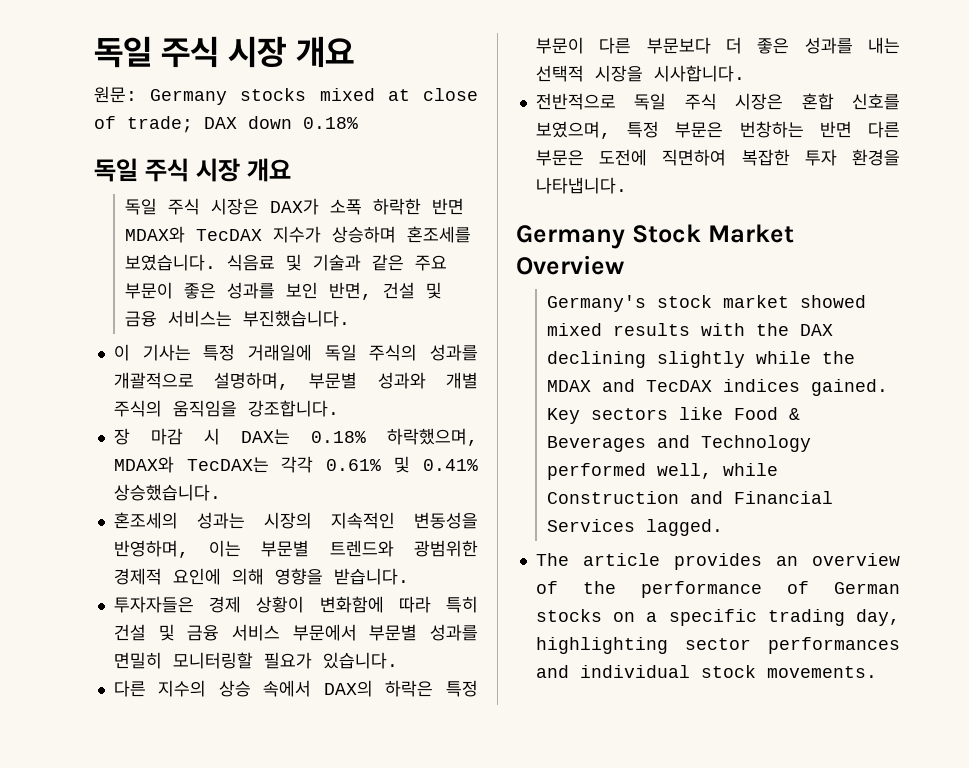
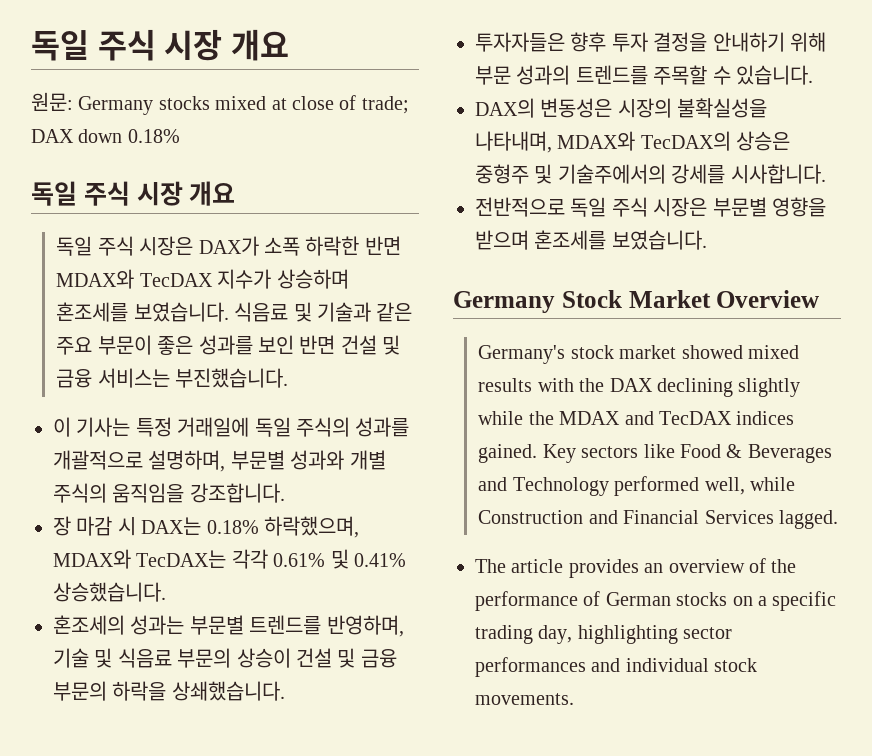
[329,282,373,300] 반면, -> [299,335,336,354] 반면
[263,512,478,529] [113,540,478,558] [113,568,409,585] [113,596,478,613] [113,624,478,641] [113,652,398,669] [113,680,478,697] [535,37,900,54] [535,65,643,82] 시장의 지속적인 변동성을 반영하며, 이는 부문별 트렌드와 광범위한 경제적 요인에 의해 영향을 받습니다. // 투자자들은 경제 상황이 변화함에 따라 특히 건설 및 금융 서비스 부문에서 부문별 성과를 면밀히 모니터링할 필요가 있습니다. // 다른 지수의 상승 속에서 DAX의 하락은 특정 부문이 다른 부문보다 더 좋은 성과를 내는 선택적 시장을 -> [189,615,404,637] [53,648,397,668] [53,681,285,701] [475,32,826,52] [475,65,813,85] [475,98,768,118] [475,131,791,153] [475,164,726,184] 부문별 트렌드를 반영하며, 기술 및 식음료 부문의 상승이 건설 및 금융 부문의 하락을 상쇄했습니다. // 투자자들은 향후 투자 결정을 안내하기 위해 부문 성과의 트렌드를 주목할 수 있습니다. // DAX의 변동성은 시장의 불확실성을 나타내며, MDAX와 TecDAX의 상승은 중형주 및 기술주에서의 강세를
[801,93,900,110] [535,121,900,139] [535,149,900,166] [535,177,627,194] 혼합 신호를 보였으며, 특정 부문은 번창하는 반면 다른 부문은 도전에 직면하여 복잡한 투자 환경을 나타냅니다. -> [712,197,826,217] [475,230,707,250] 부문별 영향을 받으며 혼조세를 보였습니다.

